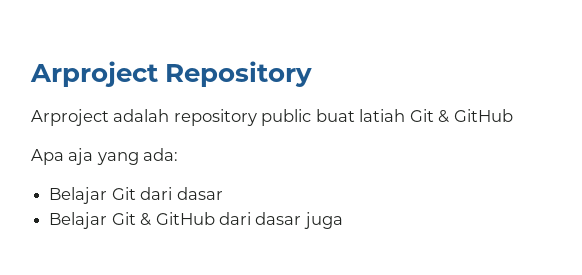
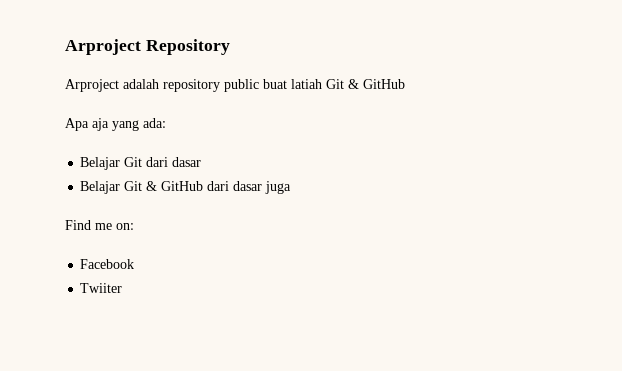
(343, 220) none -> [65,220,134,230] [80,259,135,269] [80,283,123,293] // Find me on: // Facebook // Twiiter

